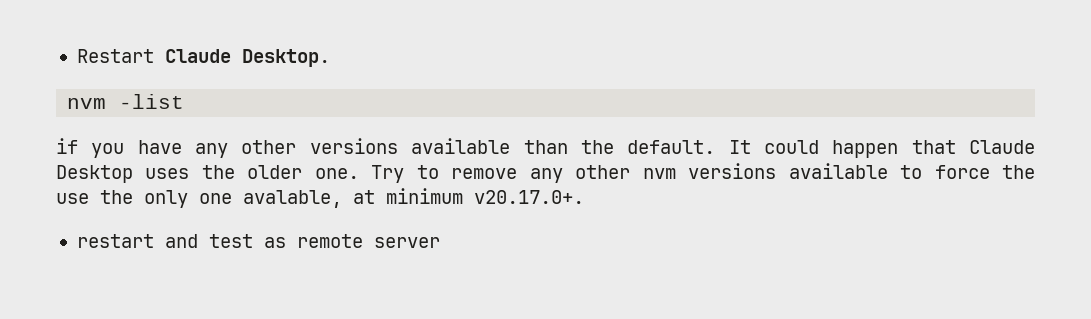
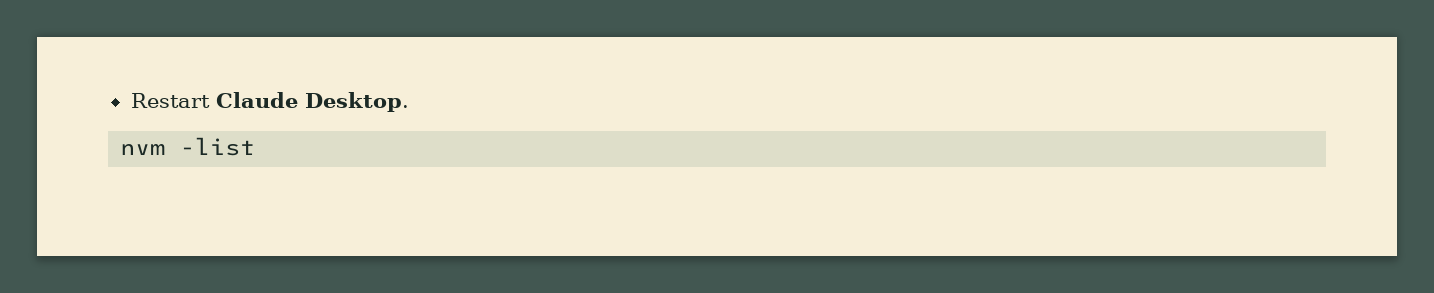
[56,138,1036,158] [56,163,1035,183] [56,188,584,208] [76,234,440,248] // if you have any other versions available than the default. It could happen that Claude Desktop uses the older one. Try to remove any other nvm versions available to force the use the only one avalable, at minimum v20.17.0+. // restart and test as remote server -> (256, 146) none

